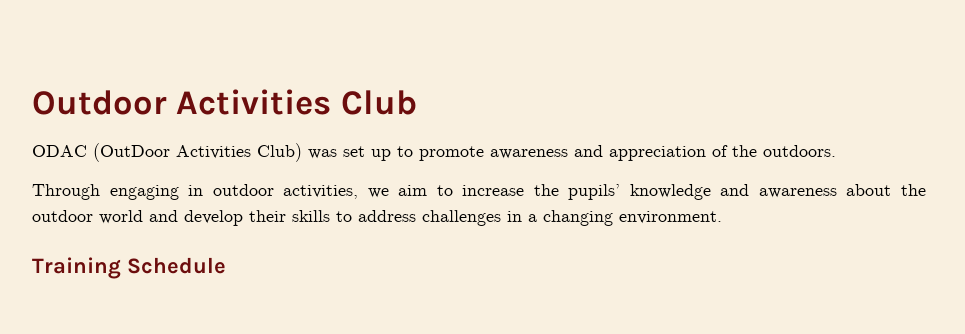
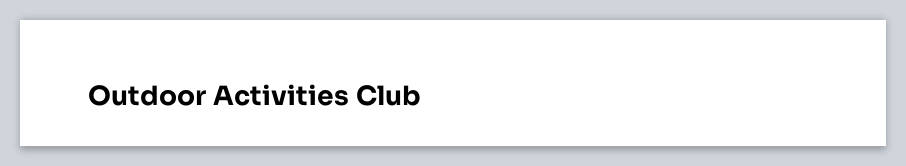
[32,143,836,162] [32,184,926,200] [32,210,722,226] [32,257,226,279] // ODAC (OutDoor Activities Club) was set up to promote awareness and appreciation of the outdoors. // Through engaging in outdoor activities, we aim to increase the pupils’ knowledge and awareness about the outdoor world and develop their skills to address challenges in a changing environment. // Training Schedule -> (422, 95) none

